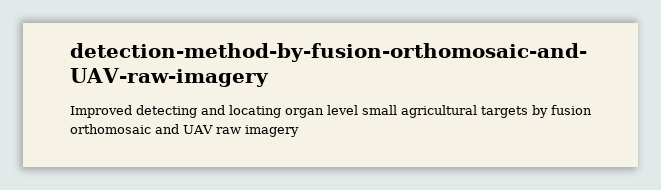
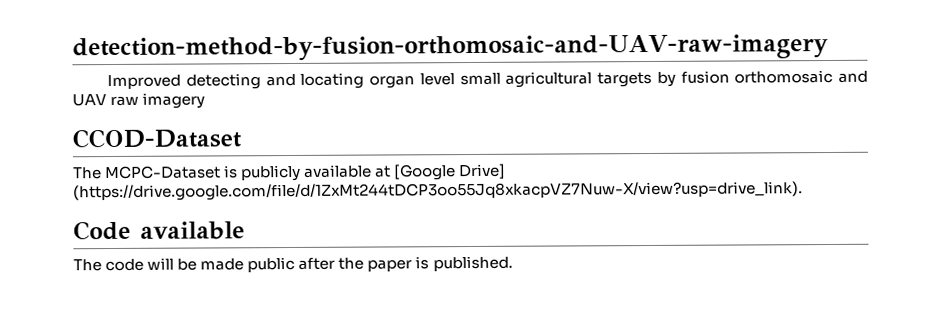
(299, 131) none -> [72,128,242,149] [73,163,507,182] [73,181,803,202] [73,220,245,241] [73,255,513,273] // CCOD-Dataset // The MCPC-Dataset is publicly available at [Google Drive] (https://drive.google.com/file/d/1ZxMt244tDCP3oo55Jq8xkacpVZ7Nuw-X/view?usp=drive_link). // Code available // The code will be made public after the paper is published.

